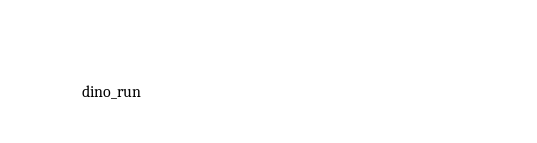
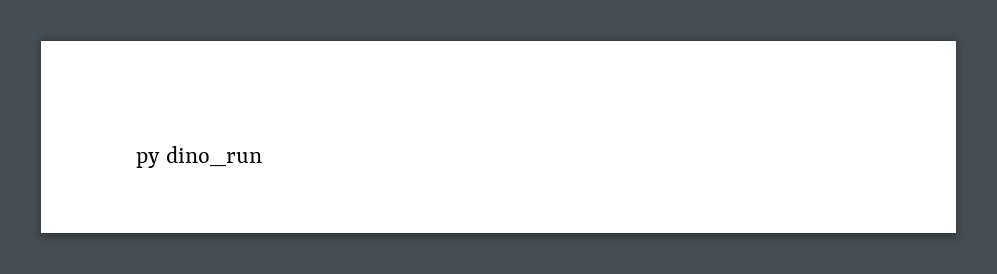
(82, 92) none -> [136,152,160,168] py

